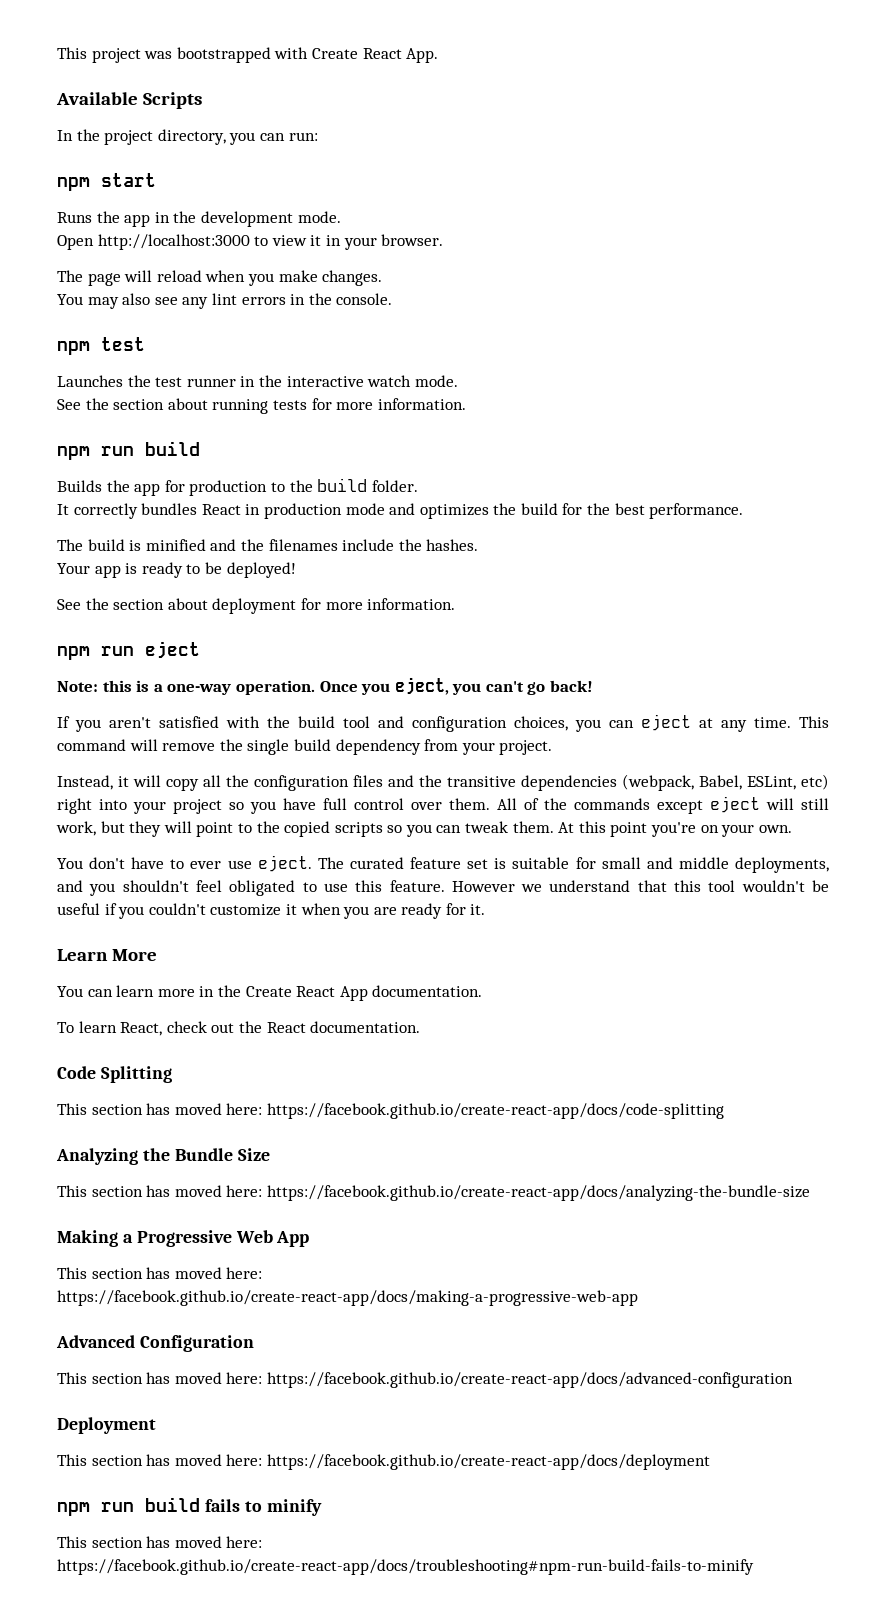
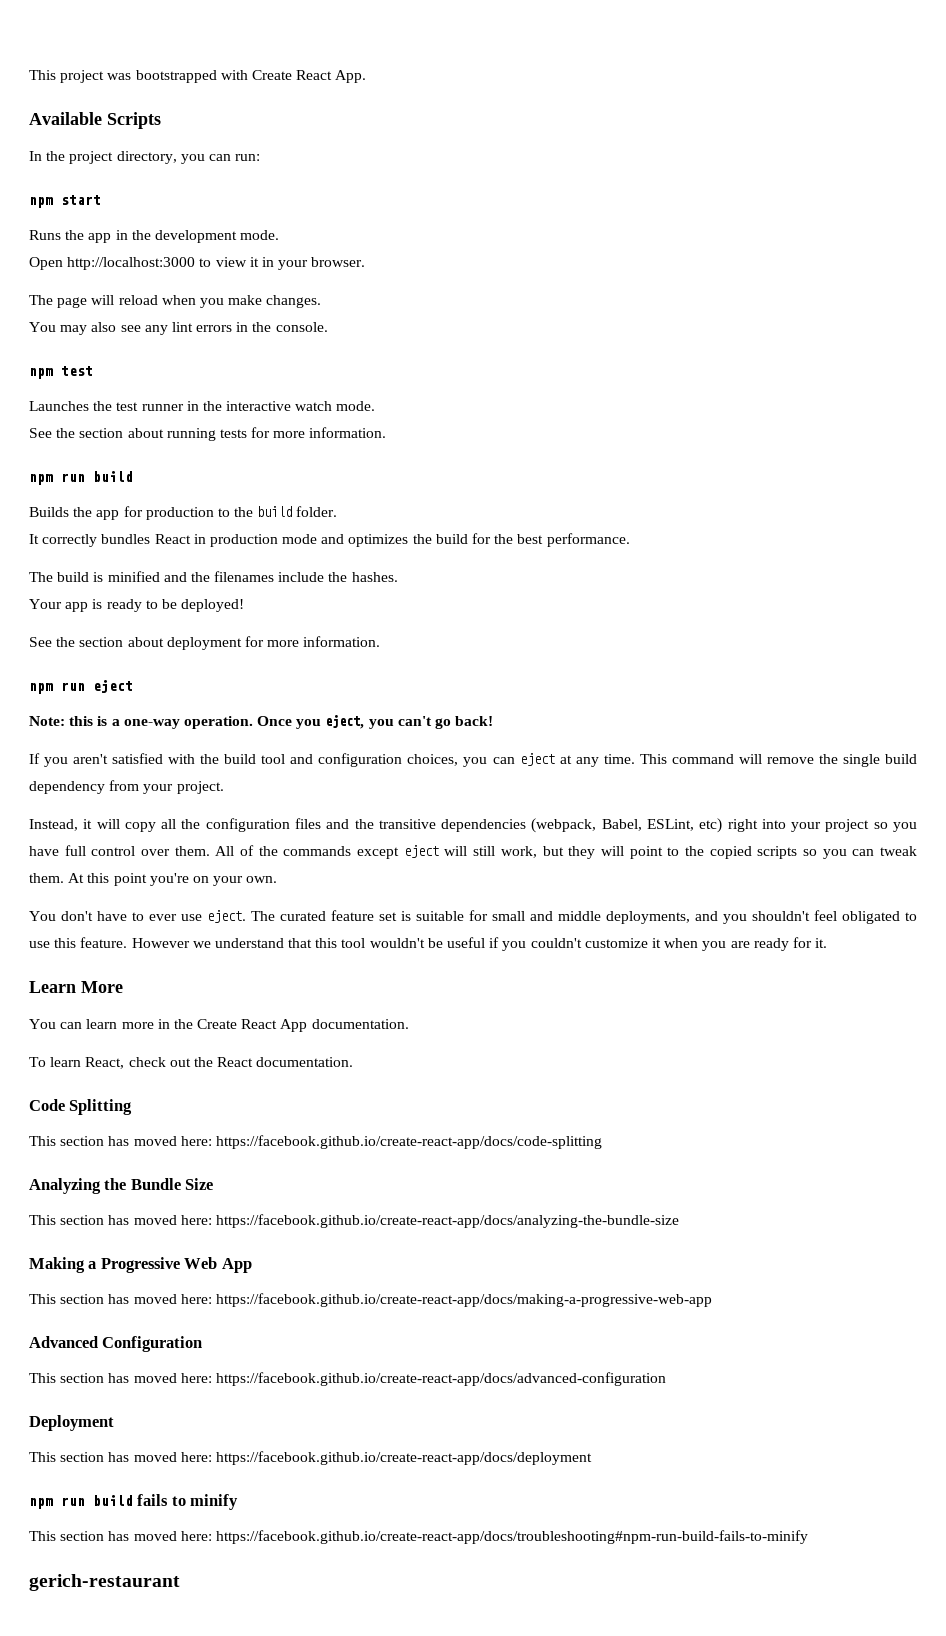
(754, 1567) none -> [29,1574,180,1591] // gerich-restaurant

